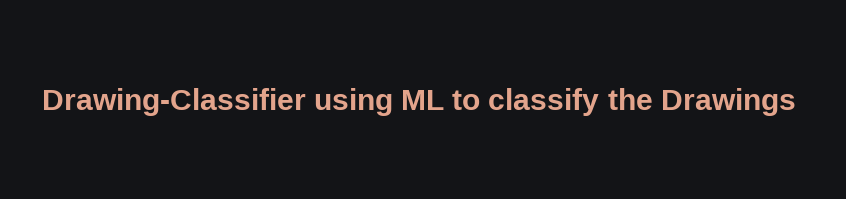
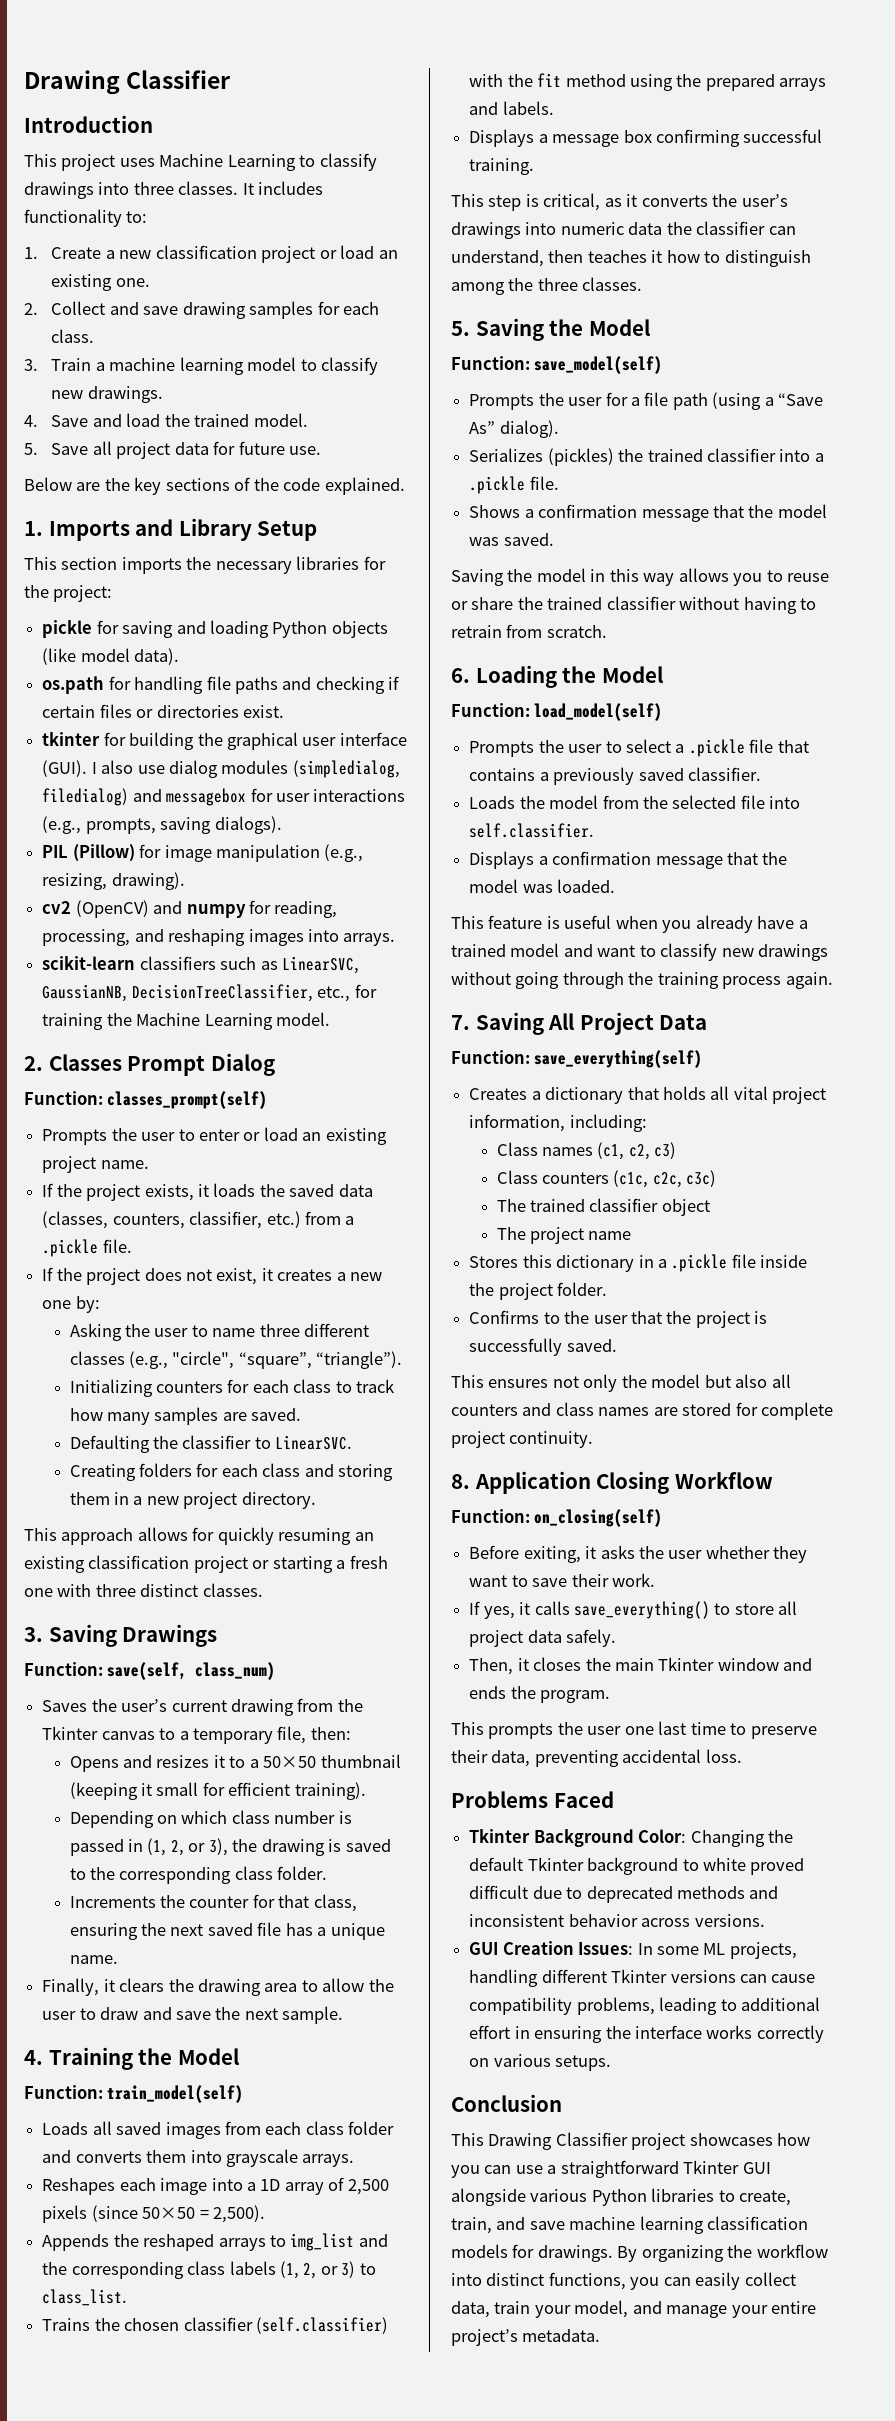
[42,88,796,116] Drawing-Classifier using ML to classify the Drawings -> [24,70,232,95] [24,115,153,133] [24,153,377,171] [24,181,324,199] [24,209,148,227] [24,245,398,263] [51,274,150,291] [24,301,380,319] [51,329,95,343] [24,357,379,375] [51,386,163,403] [24,413,308,427] [24,441,322,459] [24,477,405,495] [24,518,318,541] [24,556,386,574] [24,585,113,602] [42,620,388,638] [42,648,180,665] [42,676,400,694] [42,704,284,718] [42,732,407,750] [42,760,400,778] [42,788,406,806] [42,816,282,834] [42,844,364,862] [42,872,185,890] [42,900,338,918] [42,929,396,946] [42,956,359,974] [42,984,377,1002] [42,1012,330,1030] [24,1053,275,1076] [24,1091,268,1109] [42,1127,387,1145] [42,1156,149,1173] [42,1183,373,1201] [42,1211,355,1229] [42,1239,132,1257] [42,1267,383,1285] [42,1296,100,1313] [69,1323,370,1341] [69,1351,403,1369] [69,1379,395,1397] [69,1407,302,1425] [69,1435,353,1453] [69,1463,394,1481] [69,1492,316,1509] [24,1527,374,1545] [24,1555,388,1573] [24,1583,263,1597] [24,1624,218,1647] [24,1662,276,1680] [42,1698,363,1716] [42,1726,351,1744] [69,1754,401,1772] [69,1782,366,1800] [69,1810,352,1828] [69,1838,391,1856] [69,1866,328,1884] [69,1894,357,1912] [69,1922,385,1940] [69,1955,118,1964] [42,1978,394,1996] [42,2006,344,2024] [24,2047,239,2070] [24,2085,244,2103] [42,2121,395,2139] [42,2149,355,2167] [42,2177,389,2195] [42,2205,265,2223] [42,2233,388,2251] [42,2261,376,2279] [42,2289,128,2306] [42,2317,388,2334] [469,73,827,91] [469,101,554,115] [469,129,823,147] [469,158,535,175] [451,193,788,211] [451,221,796,239] [451,250,811,267] [451,277,643,295] [451,318,650,341] [451,356,663,374] [469,392,824,410] [469,420,559,438] [469,448,824,466] [469,476,559,494] [469,504,827,522] [469,533,554,546] [451,568,830,586] [451,596,817,614] [451,624,607,638] [451,665,663,688] [451,703,663,721] [469,739,809,757] [469,767,761,785] [469,795,801,809] [469,823,595,838] [469,851,788,869] [469,879,616,893] [451,915,808,933] [451,943,829,961] [451,972,833,989] [451,1012,708,1035] [451,1050,703,1068] [469,1086,827,1104] [469,1114,647,1132] [496,1142,677,1160] [496,1170,717,1188] [496,1198,710,1216] [496,1227,632,1244] [469,1254,808,1272] [469,1282,608,1300] [469,1310,768,1328] [469,1338,617,1356] [451,1374,791,1392] [451,1402,834,1420] [451,1431,594,1448] [451,1471,773,1494] [451,1509,663,1527] [469,1545,808,1563] [469,1573,655,1587] [469,1601,798,1619] [469,1629,617,1647] [469,1657,813,1675] [469,1686,611,1703] [451,1721,817,1739] [451,1749,742,1767] [451,1791,614,1808] [469,1829,793,1847] [469,1857,805,1875] [469,1885,779,1903] [469,1914,765,1927] [469,1941,797,1959] [469,1969,816,1987] [469,1997,820,2015] [469,2025,824,2043] [469,2054,612,2071] [451,2094,562,2112] [451,2132,811,2150] [451,2160,771,2178] [451,2188,792,2206] [451,2216,809,2234] [451,2244,828,2262] [451,2272,796,2290] [451,2300,817,2318] [451,2329,601,2346] Drawing Classifier // Introduction // This project uses Machine Learning to classify drawings into three classes. It includes functionality to: // 1. Create a new classification project or load an existing one. // 2. Collect and save drawing samples for each class. // 3. Train a machine learning model to classify new drawings. // 4. Save and load the trained model. // 5. Save all project data for future use. // Below are the key sections of the code explained. // 1. Imports and Library Setup // This section imports the necessary libraries for the project: // pickle for saving and loading Python objects (like model data). // os.path for handling file paths and checking if certain files or directories exist. // tkinter for building the graphical user interface (GUI). I also use dialog modules (simpledialog, filedialog) and messagebox for user interactions (e.g., prompts, saving dialogs). // PIL (Pillow) for image manipulation (e.g., resizing, drawing). // cv2 (OpenCV) and numpy for reading, processing, and reshaping images into arrays. // scikit-learn classifiers such as LinearSVC, GaussianNB, DecisionTreeClassifier, etc., for training the Machine Learning model. // 2. Classes Prompt Dialog // Function: classes_prompt(self) // Prompts the user to enter or load an existing project name. // If the project exists, it loads the saved data (classes, counters, classifier, etc.) from a .pickle file. // If the project does not exist, it creates a new one by: // Asking the user to name three different classes (e.g., "circle", “square”, “triangle”). // Initializing counters for each class to track how many samples are saved. // Defaulting the classifier to LinearSVC. // Creating folders for each class and storing them in a new project directory. // This approach allows for quickly resuming an existing classification project or starting a fresh one with three distinct classes. // 3. Saving Drawings // Function: save(self, class_num) // Saves the user’s current drawing from the Tkinter canvas to a temporary file, then: // Opens and resizes it to a 50×50 thumbnail (keeping it small for efficient training). // Depending on which class number is passed in (1, 2, or 3), the drawing is saved to the corresponding class folder. // Increments the counter for that class, ensuring the next saved file has a unique name. // Finally, it clears the drawing area to allow the user to draw and save the next sample. // 4. Training the Model // Function: train_model(self) // Loads all saved images from each class folder and converts them into grayscale arrays. // Reshapes each image into a 1D array of 2,500 pixels (since 50×50 = 2,500). // Appends the reshaped arrays to img_list and the corresponding class labels (1, 2, or 3) to class_list. // Trains the chosen classifier (self.classifier) with the fit method using the prepared arrays and labels. // Displays a message box confirming successful training. // This step is critical, as it converts the user’s drawings into numeric data the classifier can understand, then teaches it how to distinguish among the three classes. // 5. Saving the Model // Function: save_model(self) // Prompts the user for a file path (using a “Save As” dialog). // Serializes (pickles) the trained classifier into a .pickle file. // Shows a confirmation message that the model was saved. // Saving the model in this way allows you to reuse or share the trained classifier without having to retrain from scratch. // 6. Loading the Model // Function: load_model(self) // Prompts the user to select a .pickle file that contains a previously saved classifier. // Loads the model from the selected file into self.classifier. // Displays a confirmation message that the model was loaded. // This feature is useful when you already have a trained model and want to classify new drawings without going through the training process again. // 7. Saving All Project Data // Function: save_everything(self) // Creates a dictionary that holds all vital project information, including: // Class names (c1, c2, c3) // Class counters (c1c, c2c, c3c) // The trained classifier object // The project name // Stores this dictionary in a .pickle file inside the project folder. // Confirms to the user that the project is successfully saved. // This ensures not only the model but also all counters and class names are stored for complete project continuity. // 8. Application Closing Workflow // Function: on_closing(self) // Before exiting, it asks the user whether they want to save their work. // If yes, it calls save_everything() to store all project data safely. // Then, it closes the main Tkinter window and ends the program. // This prompts the user one last time to preserve their data, preventing accidental loss. // Problems Faced // Tkinter Background Color: Changing the default Tkinter background to white proved difficult due to deprecated methods and inconsistent behavior across versions. // GUI Creation Issues: In some ML projects, handling different Tkinter versions can cause compatibility problems, leading to additional effort in ensuring the interface works correctly on various setups. // Conclusion // This Drawing Classifier project showcases how you can use a straightforward Tkinter GUI alongside various Python libraries to create, train, and save machine learning classification models for drawings. By organizing the workflow into distinct functions, you can easily collect data, train your model, and manage your entire project’s metadata.

